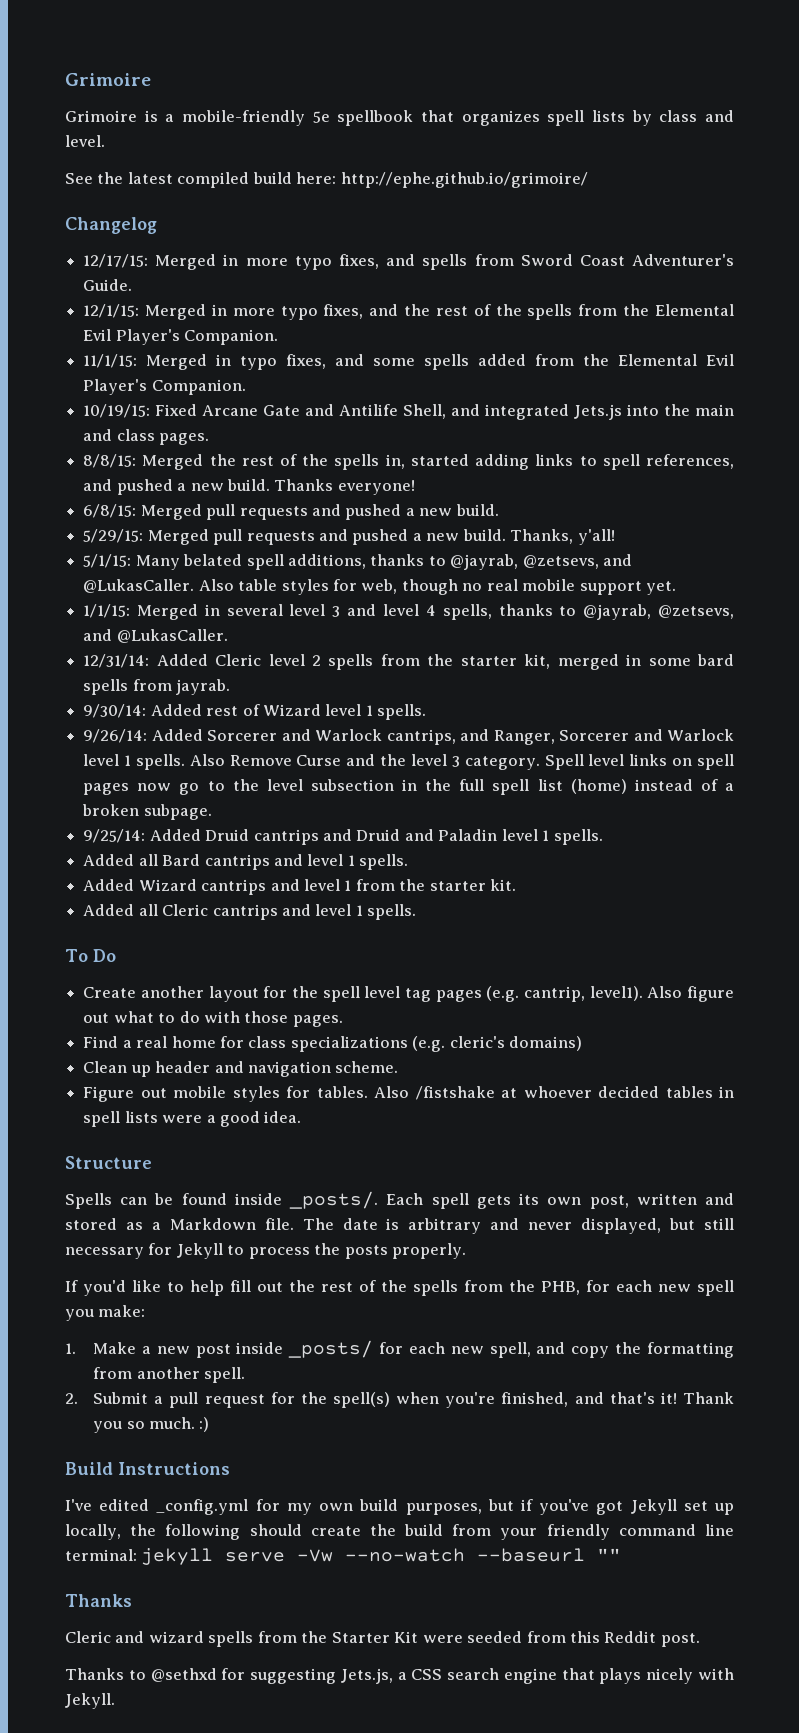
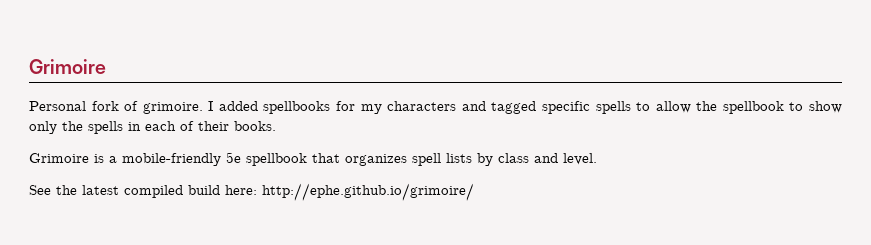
[65,73,151,86] Grimoire -> [29,59,106,74] [29,101,842,114] [29,121,276,134] Grimoire // Personal fork of grimoire. I added spellbooks for my characters and tagged specific spells to allow the spellbook to show only the spells in each of their books.
[65,217,157,234] [83,254,734,270] [83,279,133,291] [83,304,734,320] [83,329,279,345] [83,354,734,370] [83,379,246,395] [83,404,734,420] [83,429,210,445] [83,454,734,470] [83,479,415,495] [83,504,499,520] [83,529,615,545] [83,554,633,570] [83,579,677,595] [83,604,735,620] [83,629,228,643] [83,654,735,670] [83,679,231,695] [83,704,427,720] [83,729,735,745] [83,754,735,770] [83,779,734,795] [82,804,212,820] [83,829,603,845] [83,854,409,870] [83,879,517,895] [83,904,417,920] [65,949,116,962] [83,986,734,1002] [83,1011,343,1027] [83,1036,583,1052] [83,1061,399,1077] [83,1086,734,1102] [83,1111,302,1127] [65,1156,152,1169] [65,1191,735,1209] [65,1218,734,1234] [65,1243,467,1259] [65,1280,734,1296] [65,1305,146,1321] [65,1340,735,1358] [93,1367,245,1383] [65,1392,734,1408] [93,1417,210,1433] [65,1462,230,1475] [65,1499,734,1515] [65,1524,734,1540] [65,1548,622,1565] [65,1594,132,1607] [65,1631,700,1647] [65,1668,734,1684] [65,1693,115,1709] // Changelog // 12/17/15: Merged in more typo fixes, and spells from Sword Coast Adventurer's Guide. // 12/1/15: Merged in more typo fixes, and the rest of the spells from the Elemental Evil Player's Companion. // 11/1/15: Merged in typo fixes, and some spells added from the Elemental Evil Player's Companion. // 10/19/15: Fixed Arcane Gate and Antilife Shell, and integrated Jets.js into the main and class pages. // 8/8/15: Merged the rest of the spells in, started adding links to spell references, and pushed a new build. Thanks everyone! // 6/8/15: Merged pull requests and pushed a new build. // 5/29/15: Merged pull requests and pushed a new build. Thanks, y'all! // 5/1/15: Many belated spell additions, thanks to @jayrab, @zetsevs, and @LukasCaller. Also table styles for web, though no real mobile support yet. // 1/1/15: Merged in several level 3 and level 4 spells, thanks to @jayrab, @zetsevs, and @LukasCaller. // 12/31/14: Added Cleric level 2 spells from the starter kit, merged in some bard spells from jayrab. // 9/30/14: Added rest of Wizard level 1 spells. // 9/26/14: Added Sorcerer and Warlock cantrips, and Ranger, Sorcerer and Warlock level 1 spells. Also Remove Curse and the level 3 category. Spell level links on spell pages now go to the level subsection in the full spell list (home) instead of a broken subpage. // 9/25/14: Added Druid cantrips and Druid and Paladin level 1 spells. // Added all Bard cantrips and level 1 spells. // Added Wizard cantrips and level 1 from the starter kit. // Added all Cleric cantrips and level 1 spells. // To Do // Create another layout for the spell level tag pages (e.g. cantrip, level1). Also figure out what to do with those pages. // Find a real home for class specializations (e.g. cleric's domains) // Clean up header and navigation scheme. // Figure out mobile styles for tables. Also /fistshake at whoever decided tables in spell lists were a good idea. // Structure // Spells can be found inside _posts/. Each spell gets its own post, written and stored as a Markdown file. The date is arbitrary and never displayed, but still necessary for Jekyll to process the posts properly. // If you'd like to help fill out the rest of the spells from the PHB, for each new spell you make: // 1. Make a new post inside _posts/ for each new spell, and copy the formatting from another spell. // 2. Submit a pull request for the spell(s) when you're finished, and that's it! Thank you so much. :) // Build Instructions // I've edited _config.yml for my own build purposes, but if you've got Jekyll set up locally, the following should create the build from your friendly command line terminal: jekyll serve -Vw --no-watch --baseurl "" // Thanks // Cleric and wizard spells from the Starter Kit were seeded from this Reddit post. // Thanks to @sethxd for suggesting Jets.js, a CSS search engine that plays nicely with Jekyll. -> (474, 192) none

